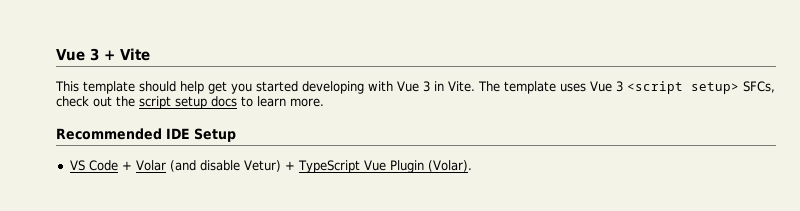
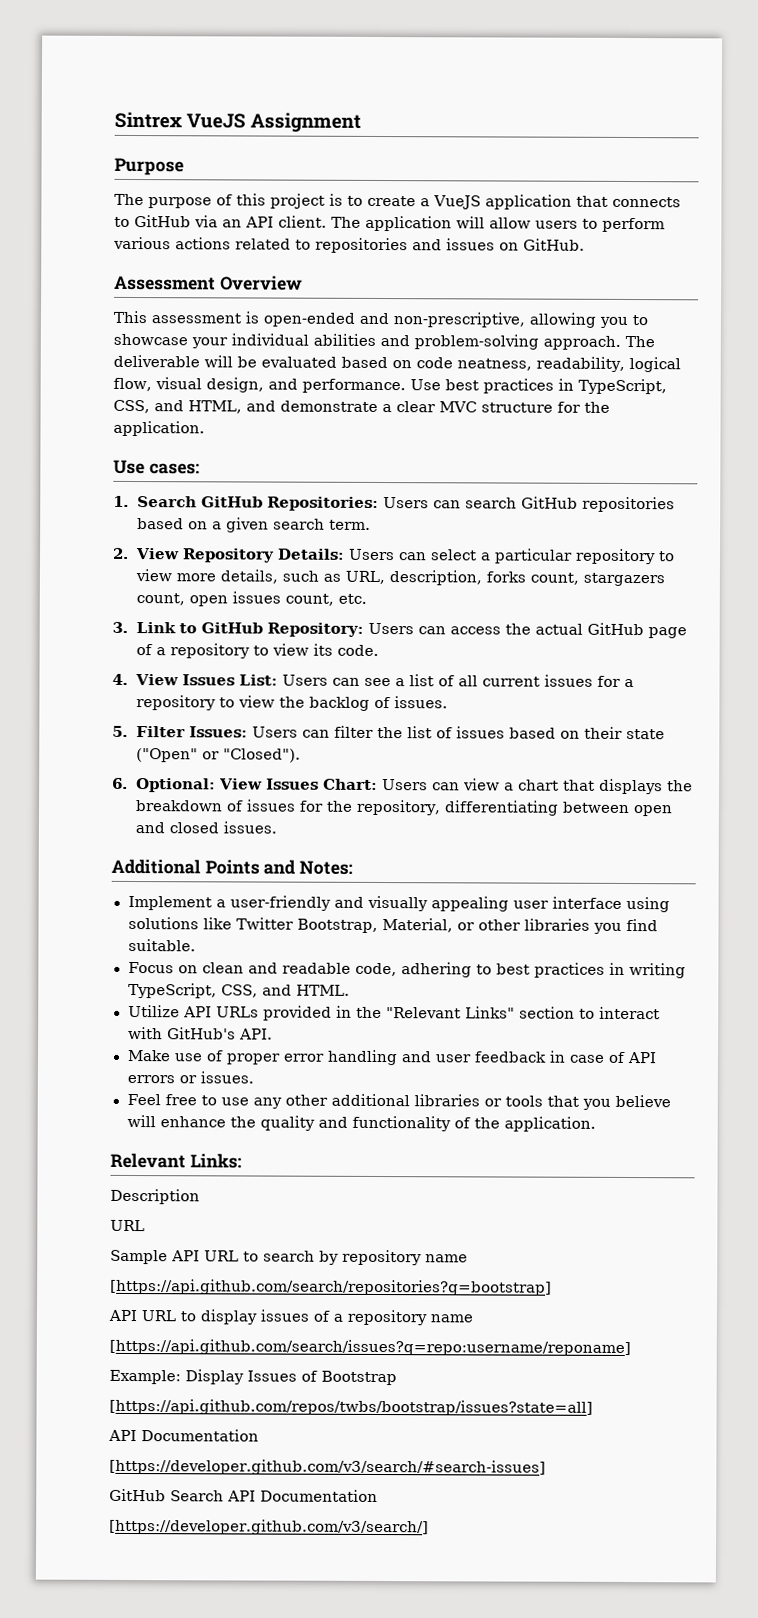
[56,48,150,61] [55,81,775,94] [56,96,324,109] [56,128,236,142] [69,160,472,173] Vue 3 + Vite // This template should help get you started developing with Vue 3 in Vite. The template uses Vue 3 <script setup> SFCs, check out the script setup docs to learn more. // Recommended IDE Setup // VS Code + Volar (and disable Vetur) + TypeScript Vue Plugin (Volar). -> [114,111,362,133] [114,157,184,176] [114,193,681,210] [114,215,665,233] [113,236,585,254] [114,275,303,291] [113,310,648,328] [113,333,655,350] [113,354,681,373] [113,377,667,395] [113,399,610,414] [113,420,205,437] [113,459,200,475] [113,495,676,513] [137,517,372,533] [113,547,676,565] [135,569,666,587] [136,591,368,607] [112,621,688,639] [136,643,380,659] [112,673,635,688] [136,695,449,711] [112,725,666,740] [136,748,302,763] [112,777,694,795] [135,799,674,817] [135,821,278,834] [111,858,354,875] [127,895,670,913] [127,916,658,934] [127,938,196,952] [127,961,686,979] [127,982,350,999] [127,1004,660,1021] [127,1026,273,1040] [126,1049,657,1066] [126,1071,254,1084] [126,1093,671,1110] [126,1114,596,1132] [110,1152,242,1169] [110,1188,200,1205] [110,1219,145,1232] [110,1249,468,1266] [110,1278,552,1296] [108,1309,473,1326] [109,1338,631,1357] [109,1369,397,1386] [109,1398,593,1416] [108,1429,259,1442] [109,1458,546,1476] [109,1488,378,1502] [109,1518,429,1536] Sintrex VueJS Assignment // Purpose // The purpose of this project is to create a VueJS application that connects to GitHub via an API client. The application will allow users to perform various actions related to repositories and issues on GitHub. // Assessment Overview // This assessment is open-ended and non-prescriptive, allowing you to showcase your individual abilities and problem-solving approach. The deliverable will be evaluated based on code neatness, readability, logical flow, visual design, and performance. Use best practices in TypeScript, CSS, and HTML, and demonstrate a clear MVC structure for the application. // Use cases: // 1. Search GitHub Repositories: Users can search GitHub repositories based on a given search term. // 2. View Repository Details: Users can select a particular repository to view more details, such as URL, description, forks count, stargazers count, open issues count, etc. // 3. Link to GitHub Repository: Users can access the actual GitHub page of a repository to view its code. // 4. View Issues List: Users can see a list of all current issues for a repository to view the backlog of issues. // 5. Filter Issues: Users can filter the list of issues based on their state ("Open" or "Closed"). // 6. Optional: View Issues Chart: Users can view a chart that displays the breakdown of issues for the repository, differentiating between open and closed issues. // Additional Points and Notes: // Implement a user-friendly and visually appealing user interface using solutions like Twitter Bootstrap, Material, or other libraries you find suitable. // Focus on clean and readable code, adhering to best practices in writing TypeScript, CSS, and HTML. // Utilize API URLs provided in the "Relevant Links" section to interact with GitHub's API. // Make use of proper error handling and user feedback in case of API errors or issues. // Feel free to use any other additional libraries or tools that you believe will enhance the quality and functionality of the application. // Relevant Links: // Description // URL // Sample API URL to search by repository name // [https://api.github.com/search/repositories?q=bootstrap] // API URL to display issues of a repository name // [https://api.github.com/search/issues?q=repo:username/reponame] // Example: Display Issues of Bootstrap // [https://api.github.com/repos/twbs/bootstrap/issues?state=all] // API Documentation // [https://developer.github.com/v3/search/#search-issues] // GitHub Search API Documentation // [https://developer.github.com/v3/search/]

